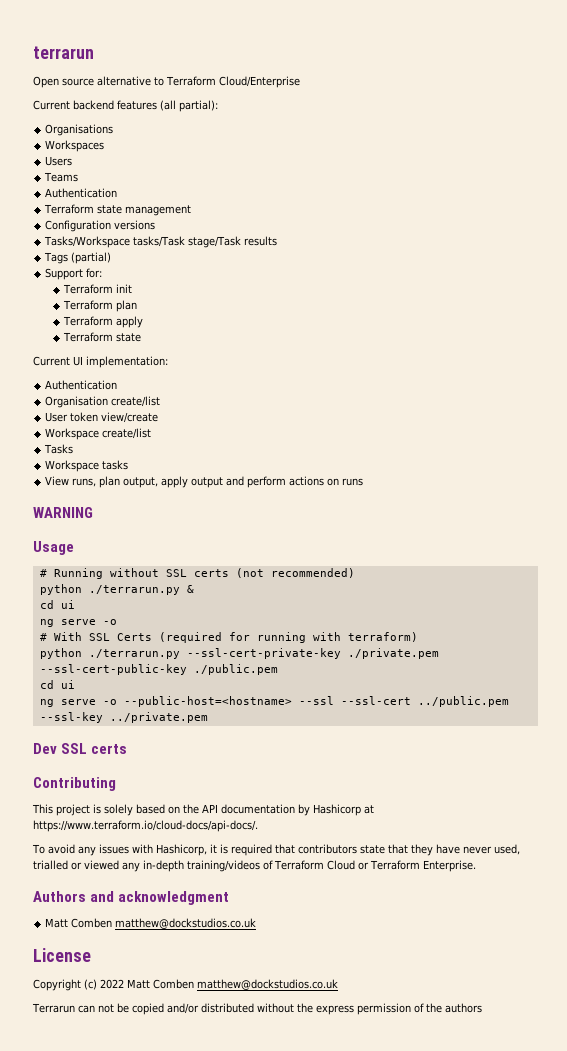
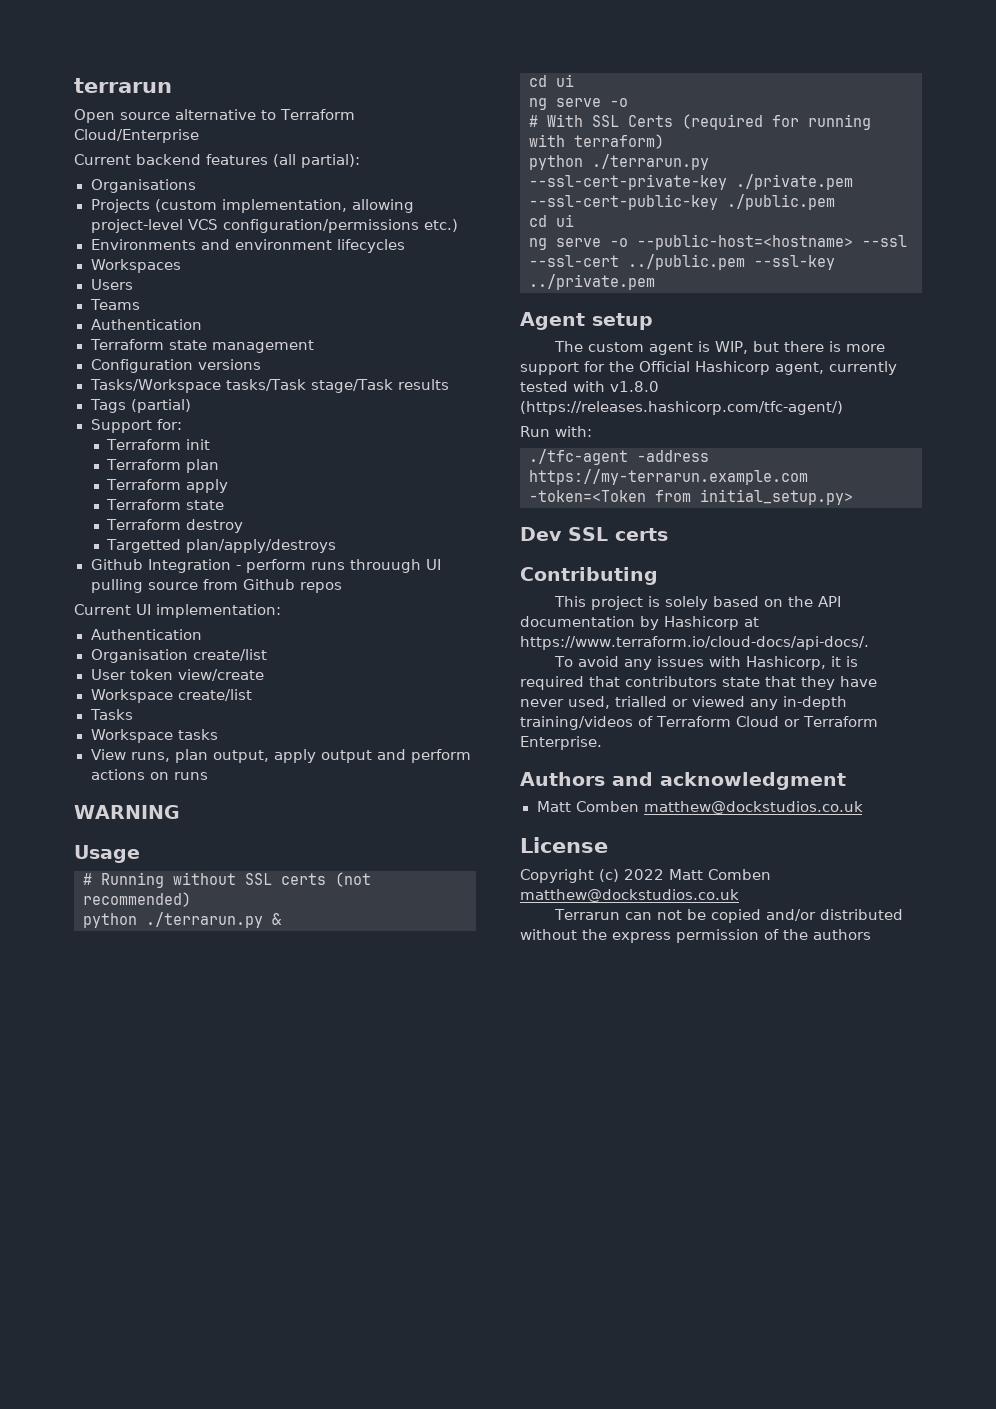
(114, 130) none -> [90,199,414,213] [90,219,458,233] [90,239,405,253] // Projects (custom implementation, allowing project-level VCS configuration/permissions etc.) // Environments and environment lifecycles
(142, 337) none -> [106,519,244,533] [106,539,337,553] [90,559,441,573] [90,579,342,593] // Terraform destroy // Targetted plan/apply/destroys // Github Integration - perform runs throuugh UI pulling source from Github repos
(208, 717) none -> [520,312,653,330] [554,341,886,355] [520,361,897,375] [520,381,659,392] [520,401,843,415] [520,426,592,437] [529,449,709,465] [529,469,808,485] [529,489,853,505] // Agent setup // The custom agent is WIP, but there is more support for the Official Hashicorp agent, currently tested with v1.8.0 (https://releases.hashicorp.com/tfc-agent/) // Run with: // ./tfc-agent -address https://my-terrarun.example.com -token=<Token from initial_setup.py>

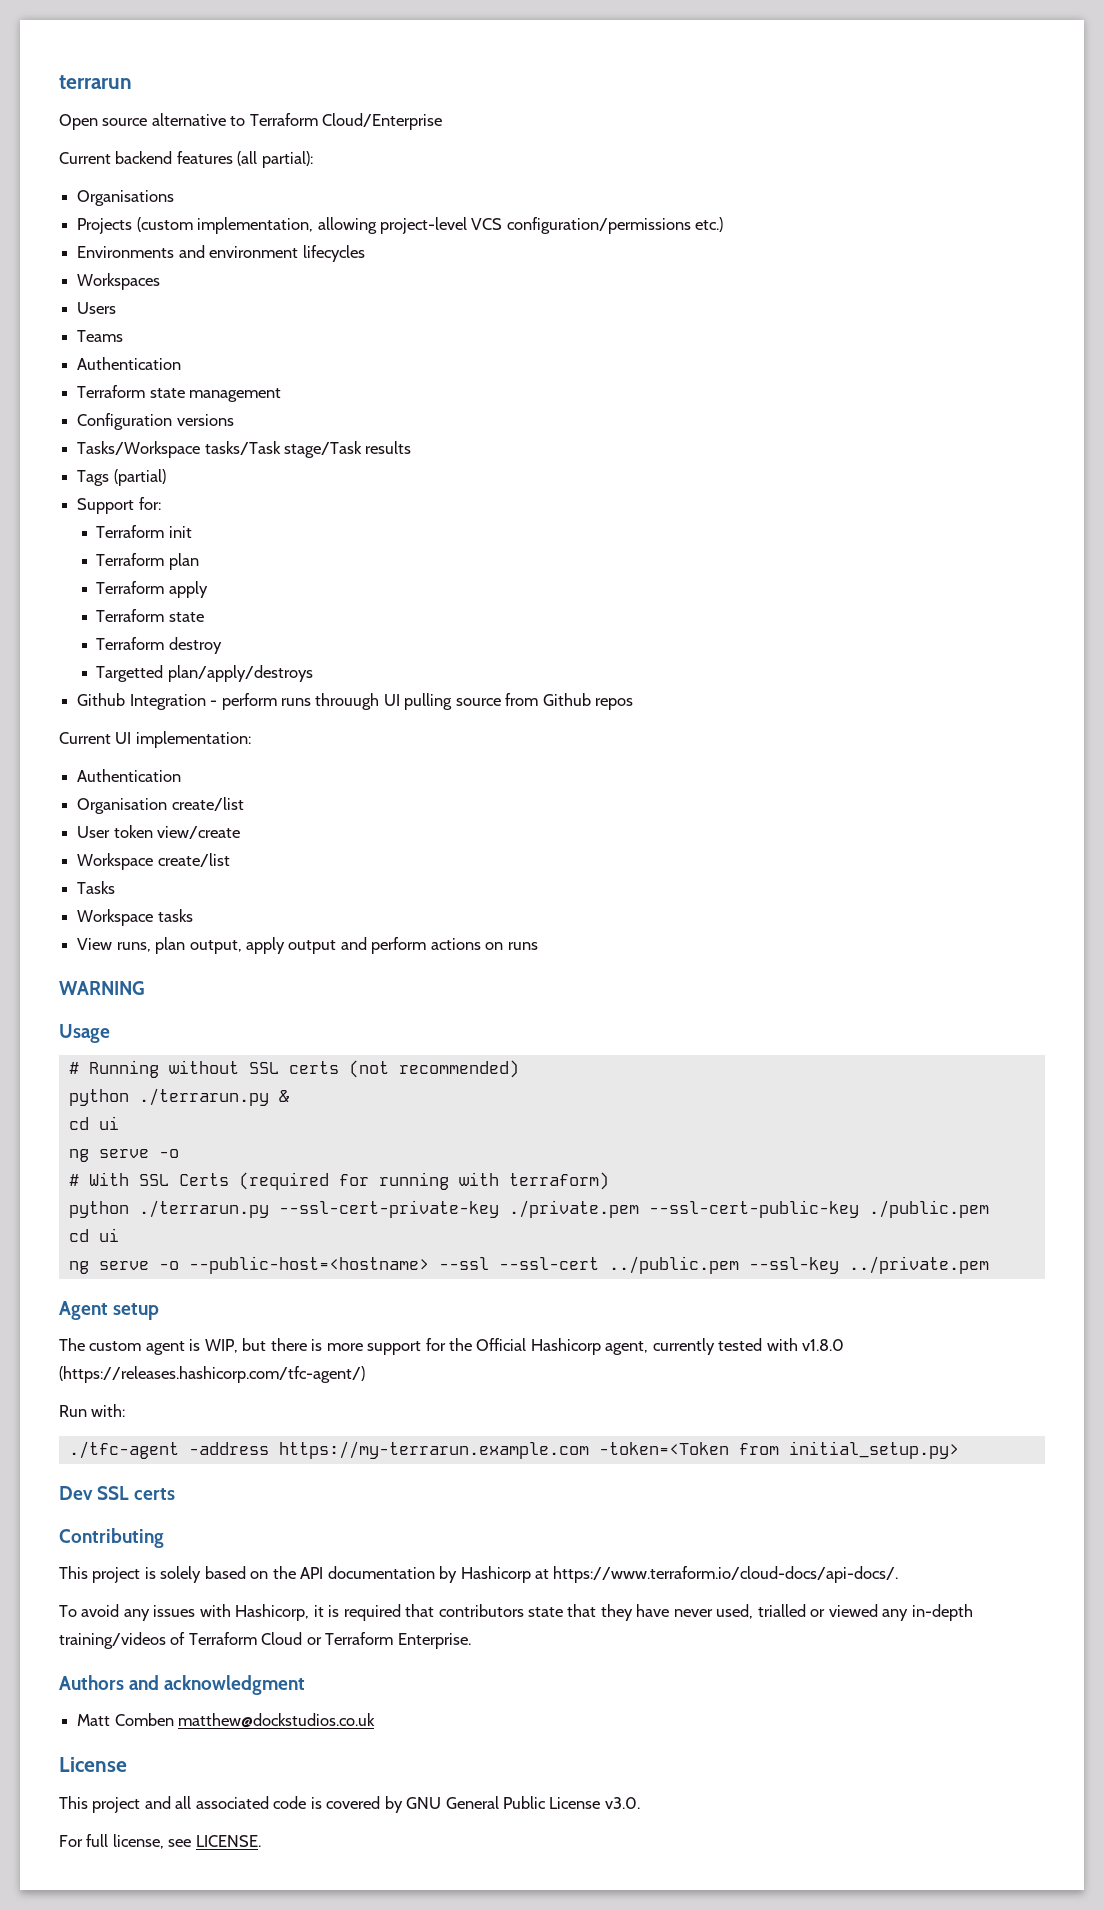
[520,869,771,883] [520,889,739,902] [554,909,904,923] [520,929,871,943] Copyright (c) 2022 Matt Comben matthew@dockstudios.co.uk // Terrarun can not be copied and/or distributed without the express permission of the authors -> [59,1796,640,1813] [59,1834,261,1849] This project and all associated code is covered by GNU General Public License v3.0. // For full license, see LICENSE.

